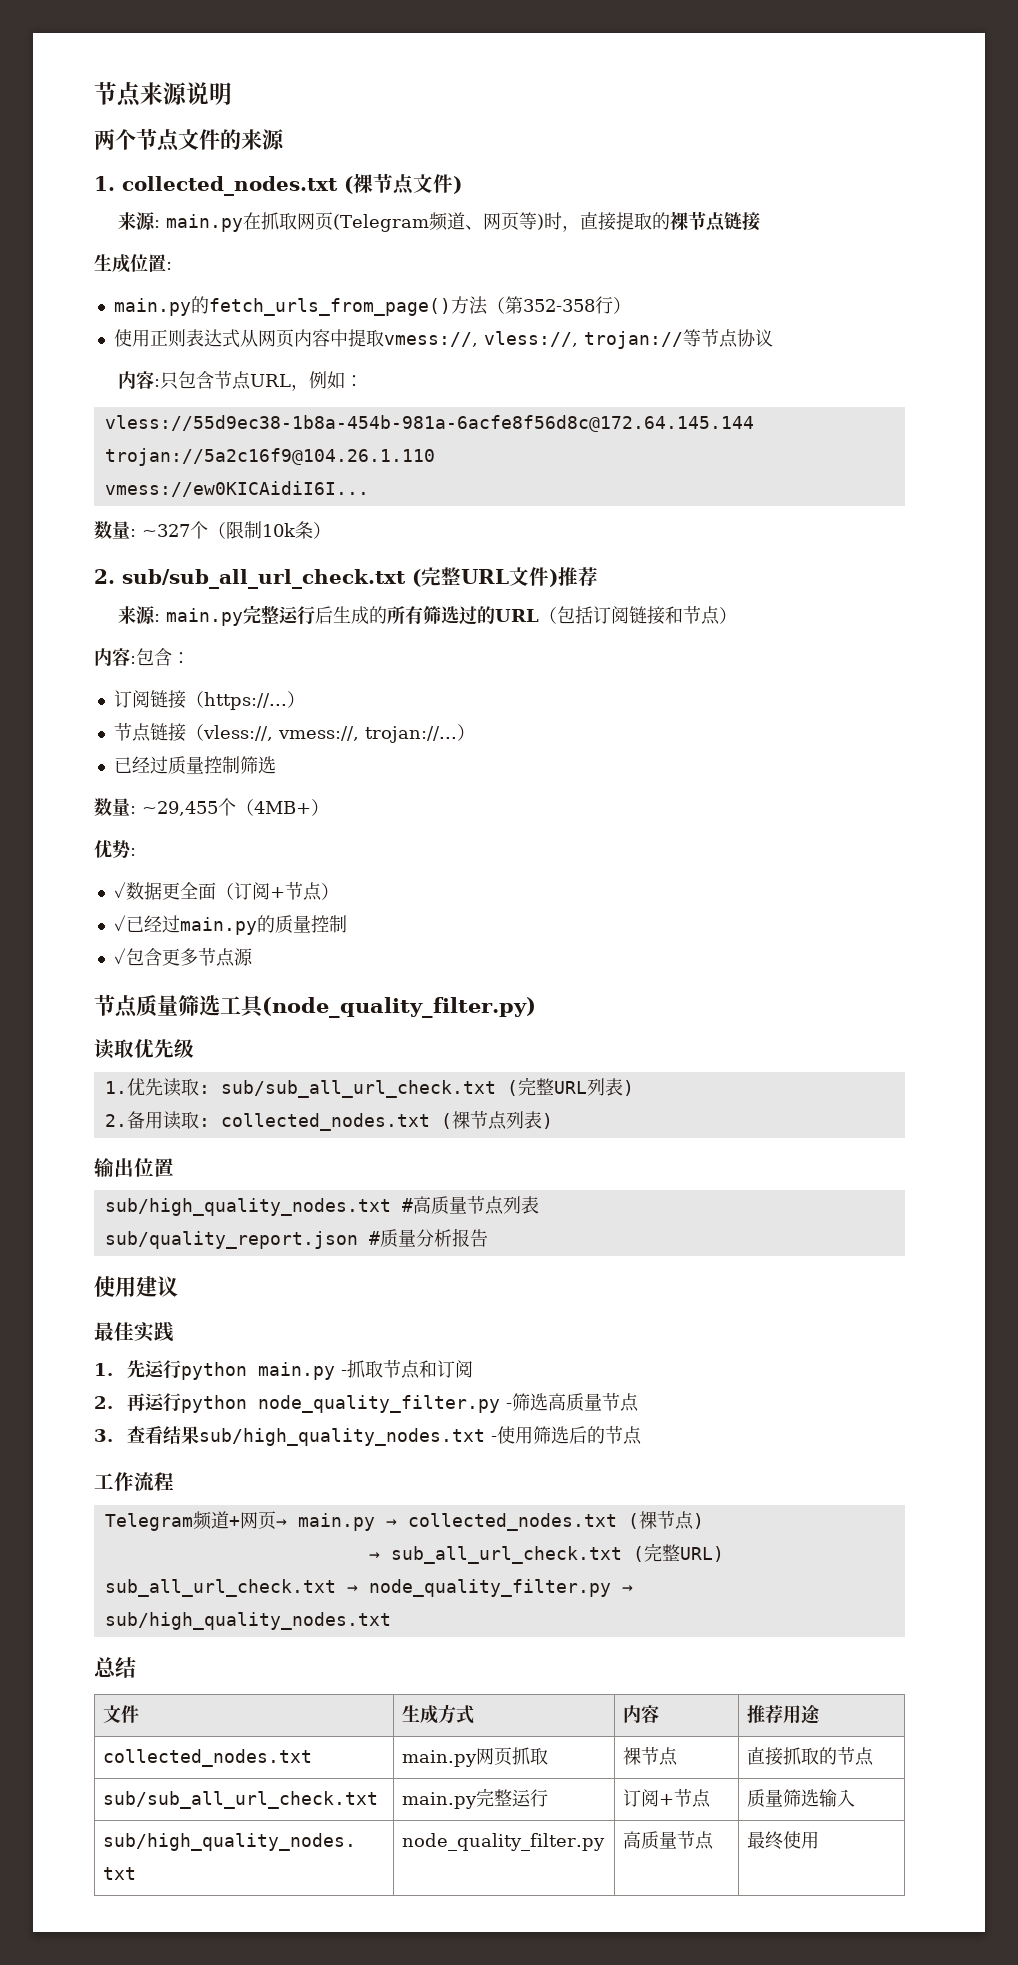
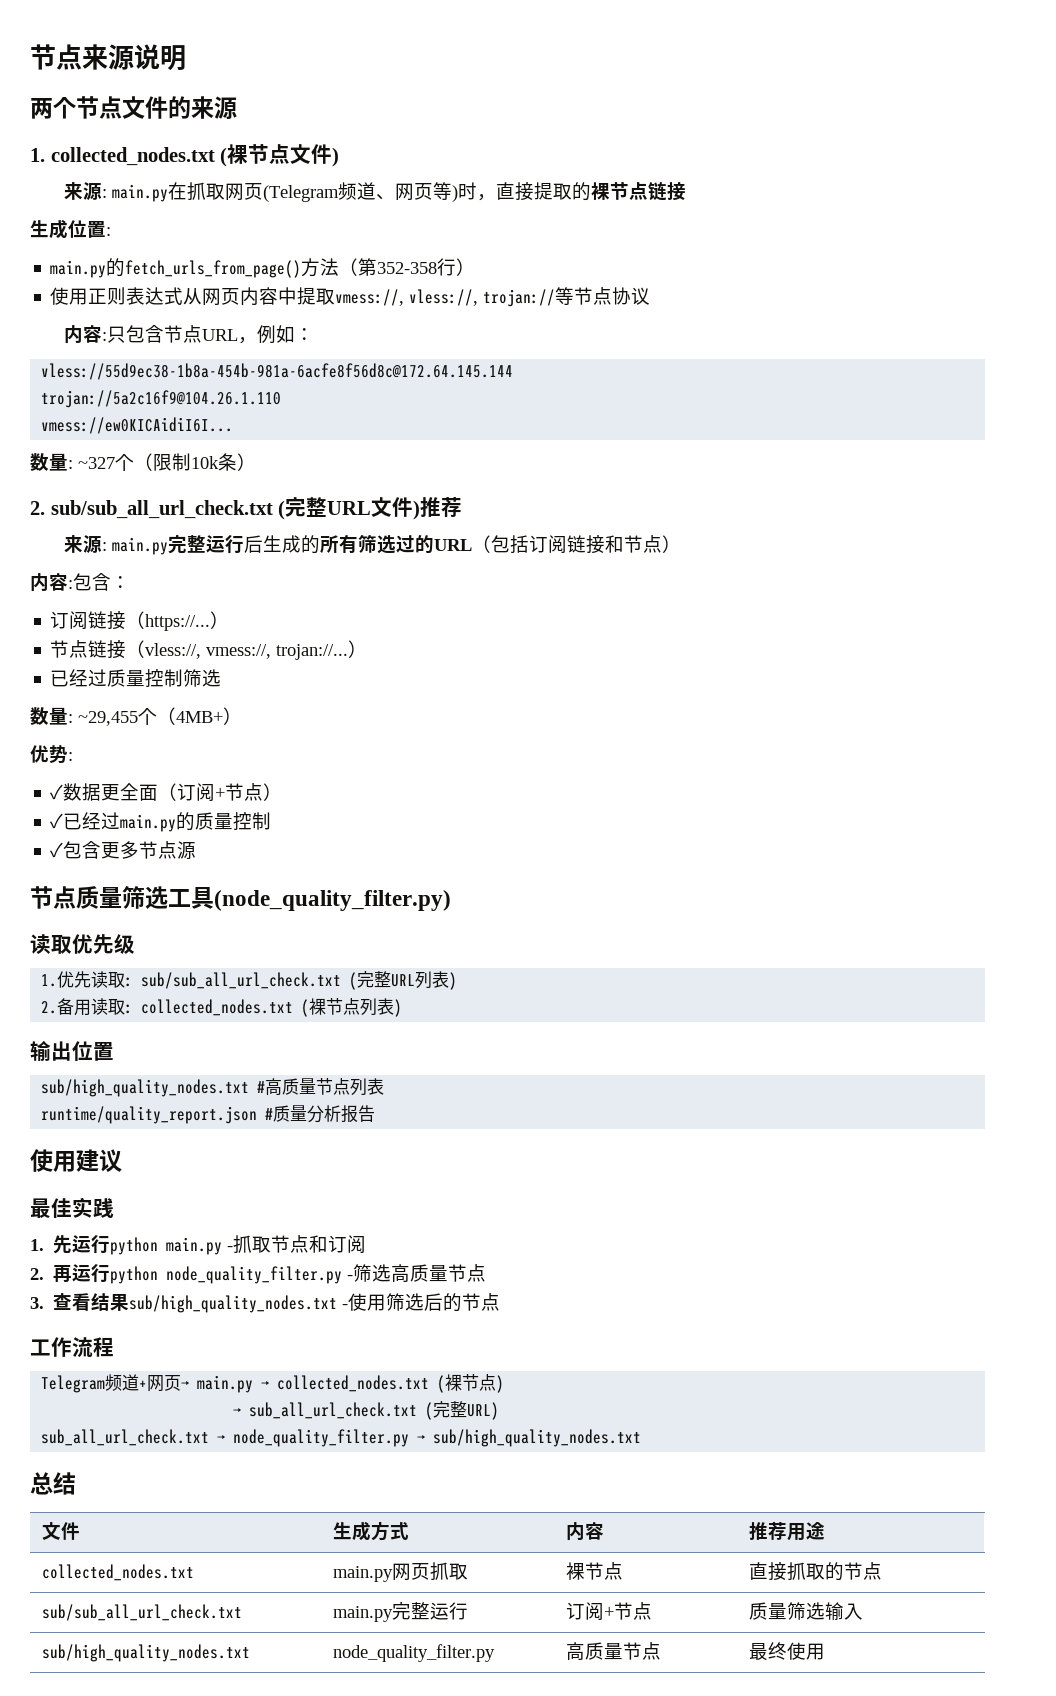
[104,1231,358,1249] sub/quality_report.json -> [41,1106,258,1124] runtime/quality_report.json

